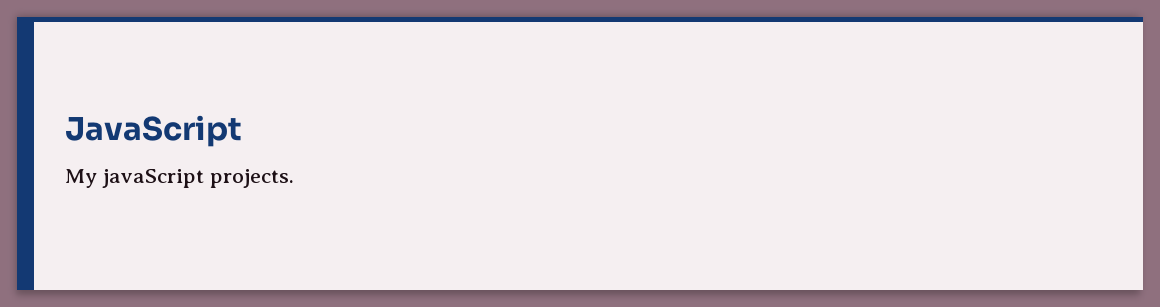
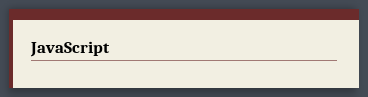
[65,169,294,188] // My javaScript projects. -> (110, 49) none

